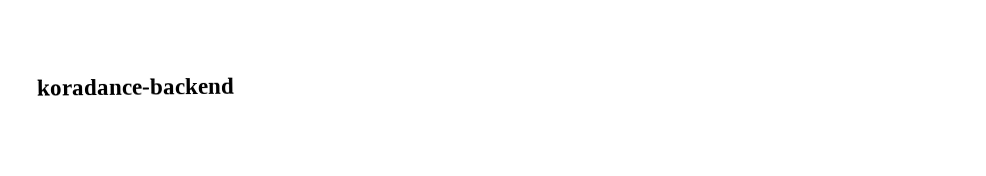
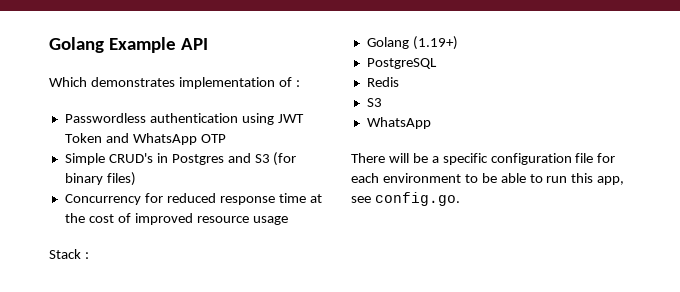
[36,77,235,96] koradance-backend -> [49,37,208,53] [49,77,300,89] [64,113,304,125] [64,133,226,145] [64,152,297,166] [64,172,136,186] [64,193,322,205] [64,213,288,225] [49,249,89,259] [366,36,458,50] [366,58,437,69] [366,77,399,87] [366,98,382,107] [366,117,431,129] [351,153,616,165] [351,173,625,185] [351,192,460,206] Golang Example API // Which demonstrates implementation of : // Passwordless authentication using JWT Token and WhatsApp OTP // Simple CRUD's in Postgres and S3 (for binary files) // Concurrency for reduced response time at the cost of improved resource usage // Stack : // Golang (1.19+) // PostgreSQL // Redis // S3 // WhatsApp // There will be a specific configuration file for each environment to be able to run this app, see config.go.

